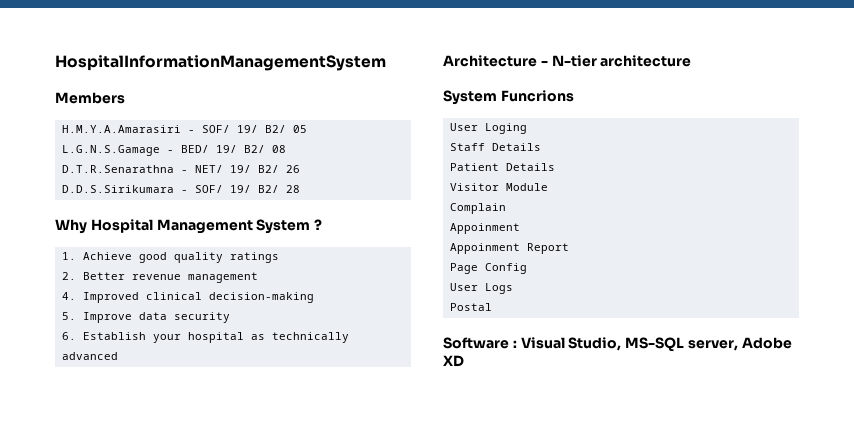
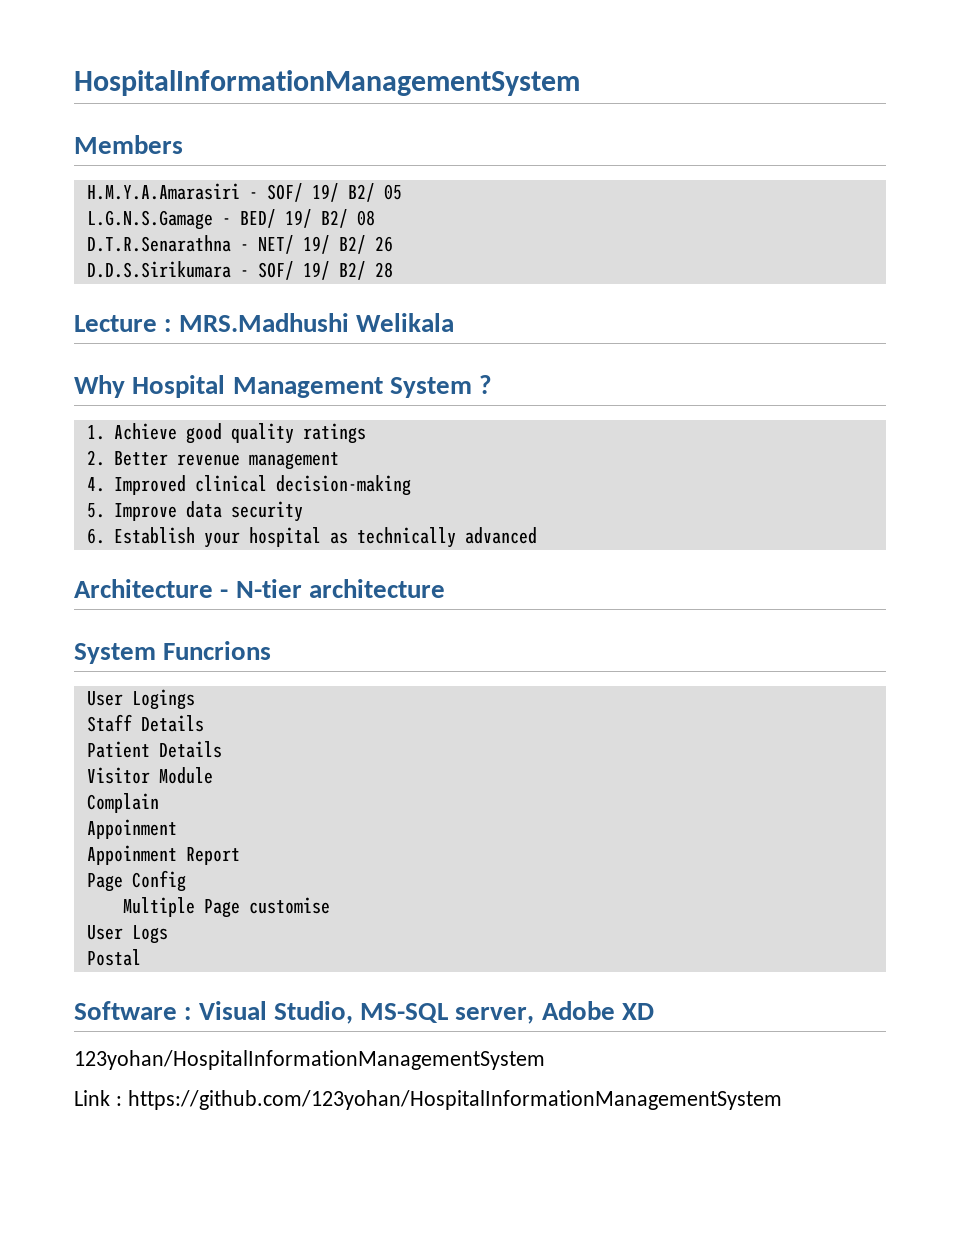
(300, 189) none -> [74,313,454,332] // Lecture : MRS.Madhushi Welikala
[484,123,527,134] Loging -> [131,689,195,710] Logings
(527, 268) none -> [122,897,330,918] // Multiple Page customise
(464, 361) none -> [74,1050,545,1070] [74,1090,782,1110] // 123yohan/HospitalInformationManagementSystem // Link : https://github.com/123yohan/HospitalInformationManagementSystem

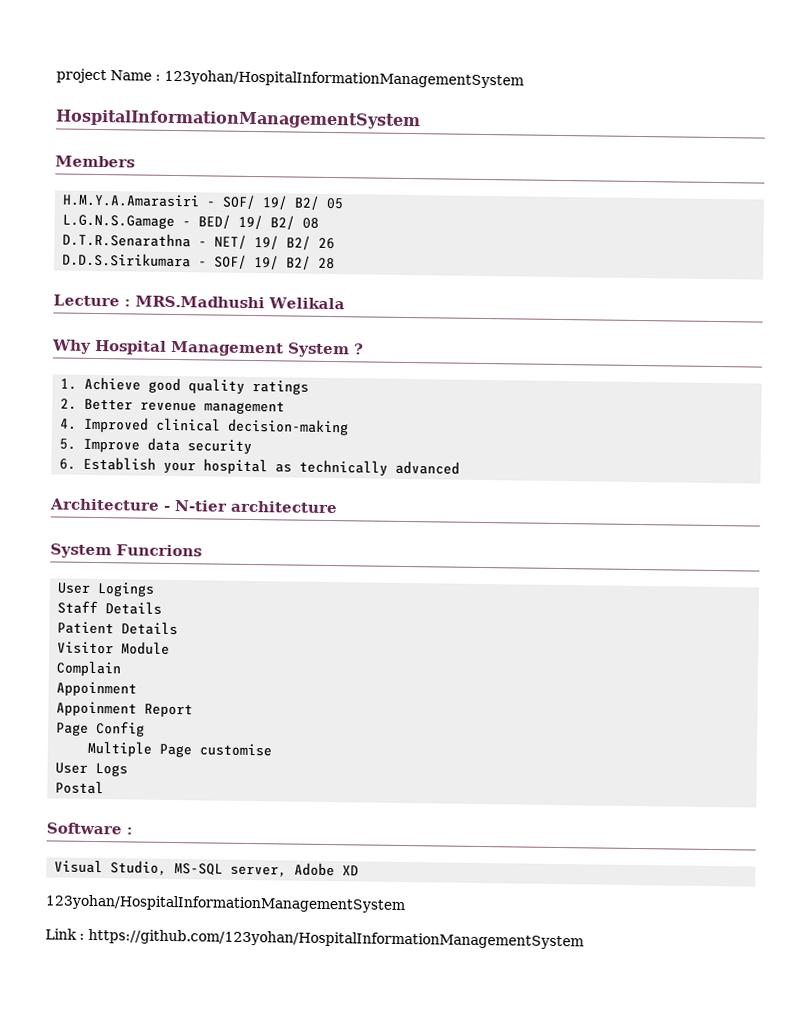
(74, 83) none -> [56,68,524,89] project Name : 123yohan/HospitalInformationManagementSystem //
(192, 1013) none -> (133, 831) //

